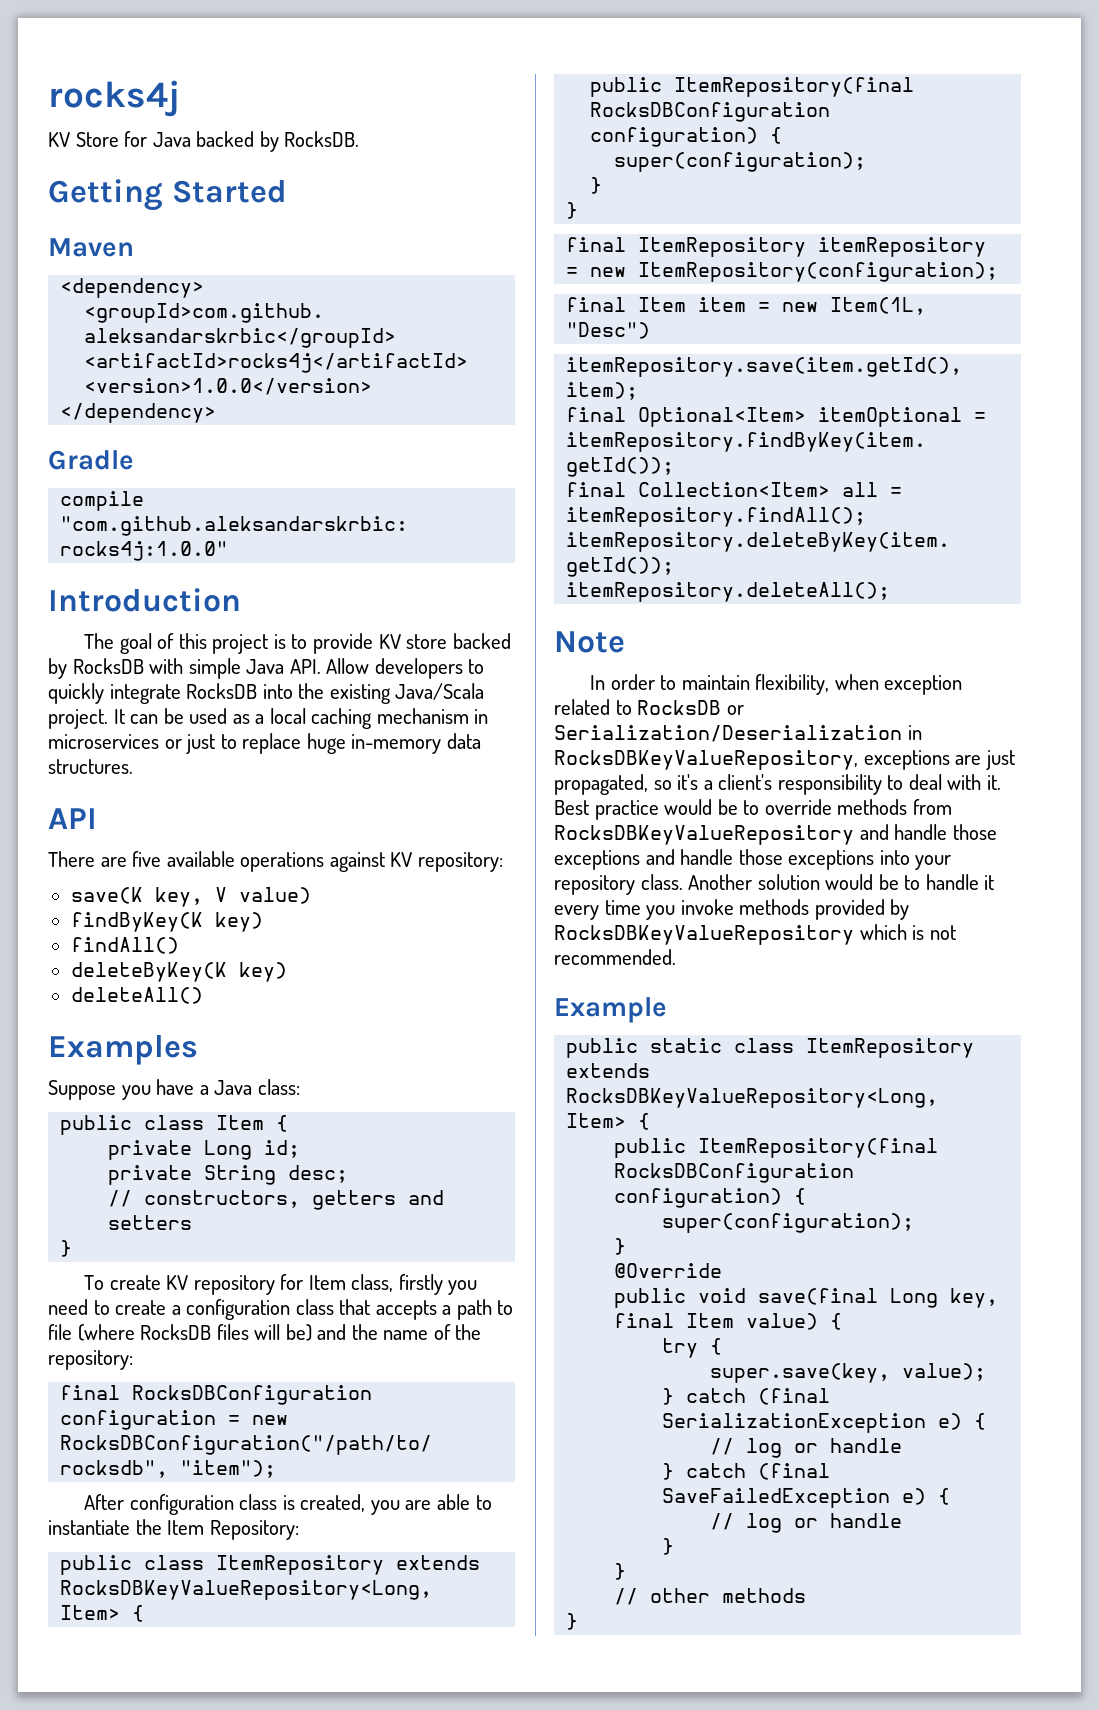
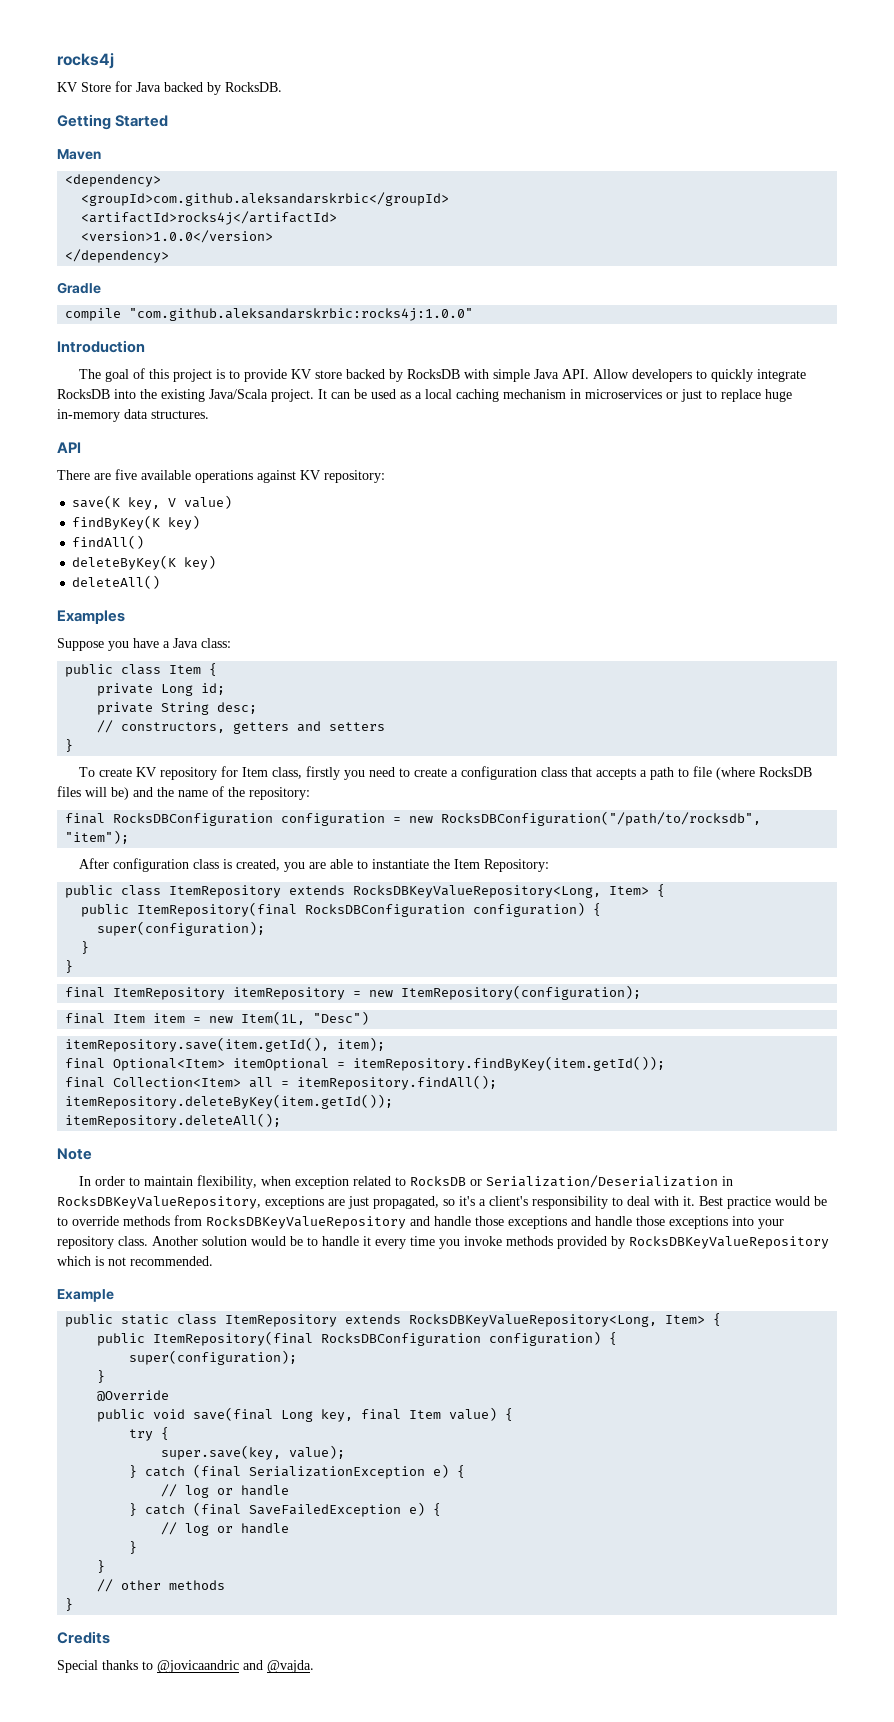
(579, 1621) none -> [57,1631,110,1644] [57,1660,314,1673] // Credits // Special thanks to @jovicaandric and @vajda.

